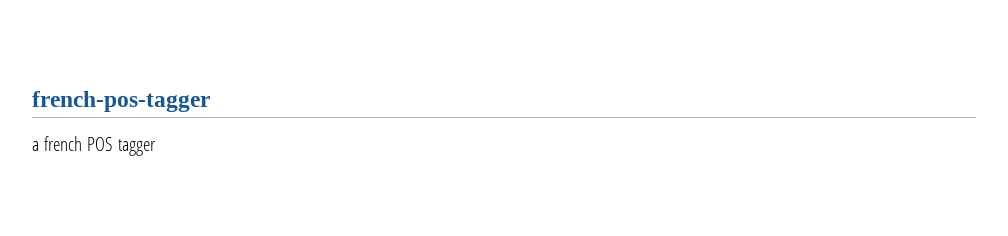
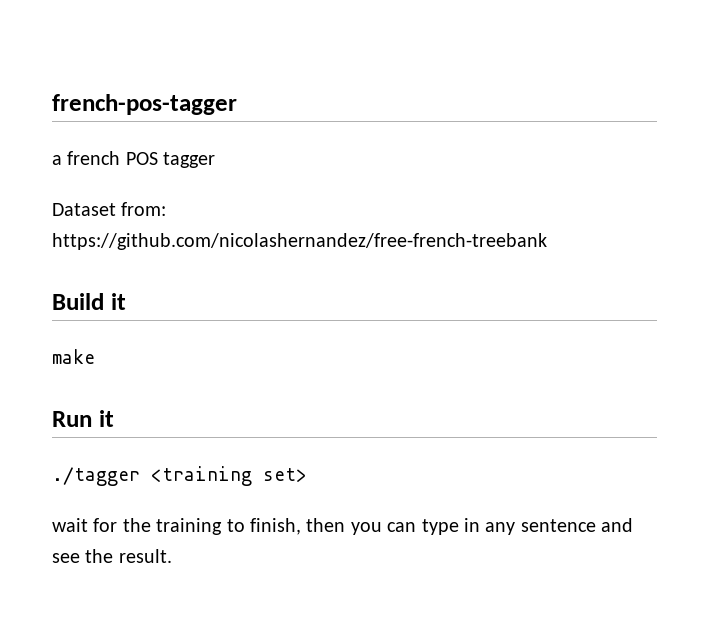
(156, 147) none -> [52,202,167,216] [52,233,547,250] [52,293,126,310] [52,349,95,364] [52,410,114,427] [52,466,307,486] [52,518,634,535] [52,549,172,563] // Dataset from: https://github.com/nicolashernandez/free-french-treebank // Build it // make // Run it // ./tagger <training set> // wait for the training to finish, then you can type in any sentence and see the result.

